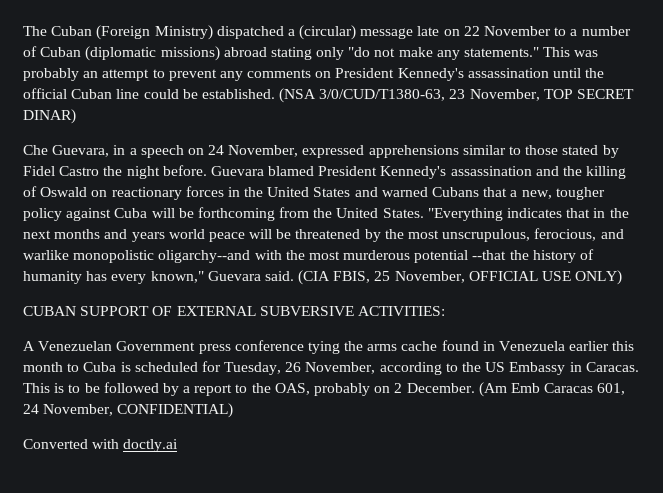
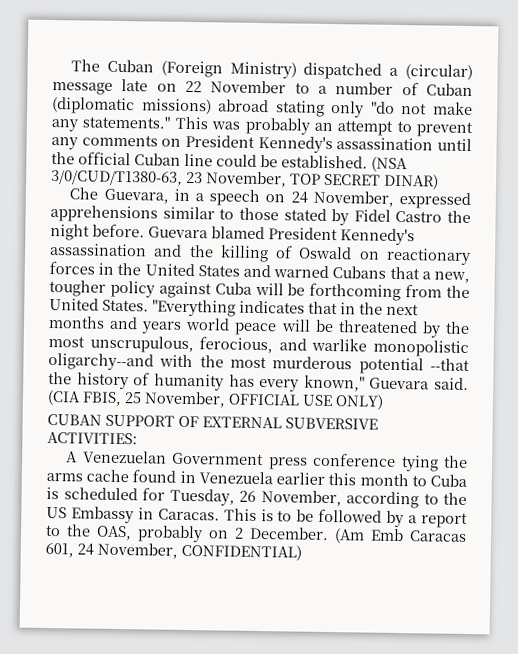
[23,439,179,452] // Converted with doctly.ai -> (302, 552) none

